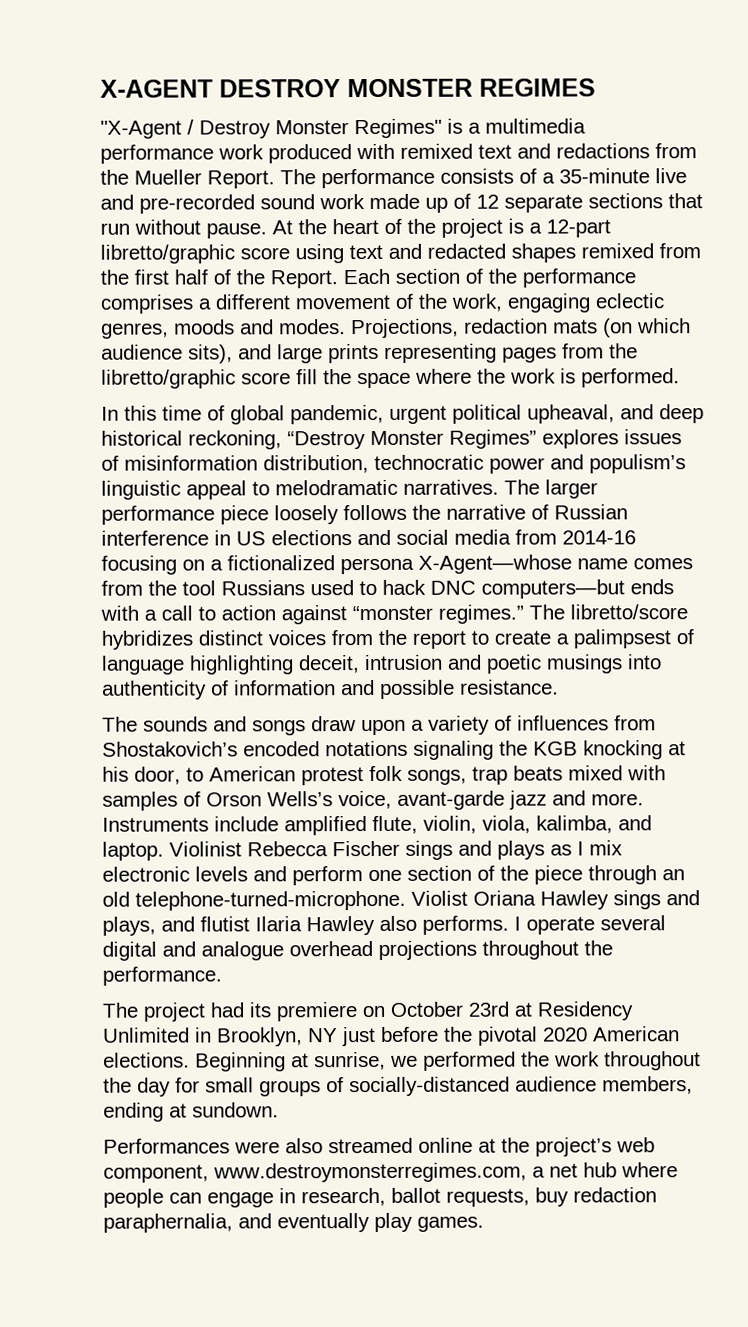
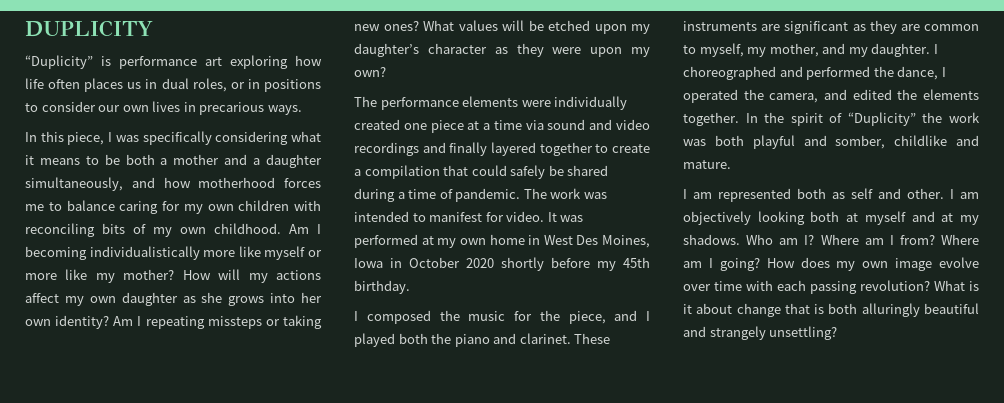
[100,78,596,98] [100,118,586,139] [100,143,697,164] [100,168,687,189] [100,193,703,214] [100,218,611,239] [100,243,701,264] [100,268,636,289] [100,293,665,314] [101,318,691,339] [101,343,638,364] [101,368,680,389] [101,404,704,425] [101,429,682,450] [101,454,686,474] [101,479,598,500] [101,504,628,525] [101,529,636,546] [101,554,693,575] [101,579,674,599] [100,604,688,625] [101,629,694,650] [101,654,662,675] [102,679,559,700] [102,715,656,736] [102,740,686,760] [102,765,666,786] [102,790,644,811] [102,815,652,836] [102,840,623,861] [102,865,685,886] [102,890,700,911] [102,915,666,936] [102,940,613,961] [102,966,222,986] [102,1001,633,1022] [103,1026,680,1047] [103,1051,701,1072] [103,1076,693,1097] [103,1102,279,1122] [103,1137,655,1157] [103,1162,678,1183] [103,1187,657,1208] [103,1212,484,1233] X-AGENT DESTROY MONSTER REGIMES // "X-Agent / Destroy Monster Regimes" is a multimedia performance work produced with remixed text and redactions from the Mueller Report. The performance consists of a 35-minute live and pre-recorded sound work made up of 12 separate sections that run without pause. At the heart of the project is a 12-part libretto/graphic score using text and redacted shapes remixed from the first half of the Report. Each section of the performance comprises a different movement of the work, engaging eclectic genres, moods and modes. Projections, redaction mats (on which audience sits), and large prints representing pages from the libretto/graphic score fill the space where the work is performed. // In this time of global pandemic, urgent political upheaval, and deep historical reckoning, “Destroy Monster Regimes” explores issues of misinformation distribution, technocratic power and populism’s linguistic appeal to melodramatic narratives. The larger performance piece loosely follows the narrative of Russian interference in US elections and social media from 2014-16 focusing on a fictionalized persona X-Agent—whose name comes from the tool Russians used to hack DNC computers—but ends with a call to action against “monster regimes.” The libretto/score hybridizes distinct voices from the report to create a palimpsest of language highlighting deceit, intrusion and poetic musings into authenticity of information and possible resistance. // The sounds and songs draw upon a variety of influences from Shostakovich’s encoded notations signaling the KGB knocking at his door, to American protest folk songs, trap beats mixed with samples of Orson Wells’s voice, avant-garde jazz and more. Instruments include amplified flute, violin, viola, kalimba, and laptop. Violinist Rebecca Fischer sings and plays as I mix electronic levels and perform one section of the piece through an old telephone-turned-microphone. Violist Oriana Hawley sings and plays, and flutist Ilaria Hawley also performs. I operate several digital and analogue overhead projections throughout the performance. // The project had its premiere on October 23rd at Residency Unlimited in Brooklyn, NY just before the pivotal 2020 American elections. Beginning at sunrise, we performed the work throughout the day for small groups of socially-distanced audience members, ending at sundown. // Performances were also streamed online at the project’s web component, www.destroymonsterregimes.com, a net hub where people can engage in research, ballot requests, buy redaction paraphernalia, and eventually play games. -> [25,20,153,37] [25,55,322,69] [25,78,321,92] [25,101,302,115] [25,131,322,145] [25,154,322,168] [25,177,321,191] [25,200,321,214] [25,223,321,237] [25,246,322,260] [25,269,322,283] [25,292,322,306] [25,315,322,329] [354,20,650,34] [354,43,650,57] [354,67,386,77] [354,96,628,110] [354,119,650,133] [354,142,650,156] [354,165,609,179] [354,188,607,202] [354,211,584,222] [354,234,650,248] [354,257,650,271] [354,280,410,294] [354,310,650,324] [354,333,611,347] [683,20,979,34] [683,43,938,57] [683,66,946,80] [683,89,979,103] [683,112,980,126] [683,135,979,149] [683,160,731,169] [683,188,979,202] [683,211,979,225] [683,234,979,245] [683,257,979,271] [683,280,979,294] [683,303,979,317] [683,326,838,340] DUPLICITY // “Duplicity” is performance art exploring how life often places us in dual roles, or in positions to consider our own lives in precarious ways. // In this piece, I was specifically considering what it means to be both a mother and a daughter simultaneously, and how motherhood forces me to balance caring for my own children with reconciling bits of my own childhood. Am I becoming individualistically more like myself or more like my mother? How will my actions affect my own daughter as she grows into her own identity? Am I repeating missteps or taking new ones? What values will be etched upon my daughter’s character as they were upon my own? // The performance elements were individually created one piece at a time via sound and video recordings and finally layered together to create a compilation that could safely be shared during a time of pandemic. The work was intended to manifest for video. It was performed at my own home in West Des Moines, Iowa in October 2020 shortly before my 45th birthday. // I composed the music for the piece, and I played both the piano and clarinet. These instruments are significant as they are common to myself, my mother, and my daughter. I choreographed and performed the dance, I operated the camera, and edited the elements together. In the spirit of “Duplicity” the work was both playful and somber, childlike and mature. // I am represented both as self and other. I am objectively looking both at myself and at my shadows. Who am I? Where am I from? Where am I going? How does my own image evolve over time with each passing revolution? What is it about change that is both alluringly beautiful and strangely unsettling?

